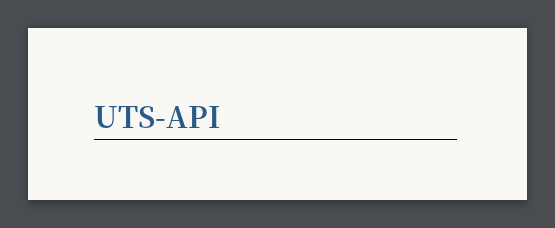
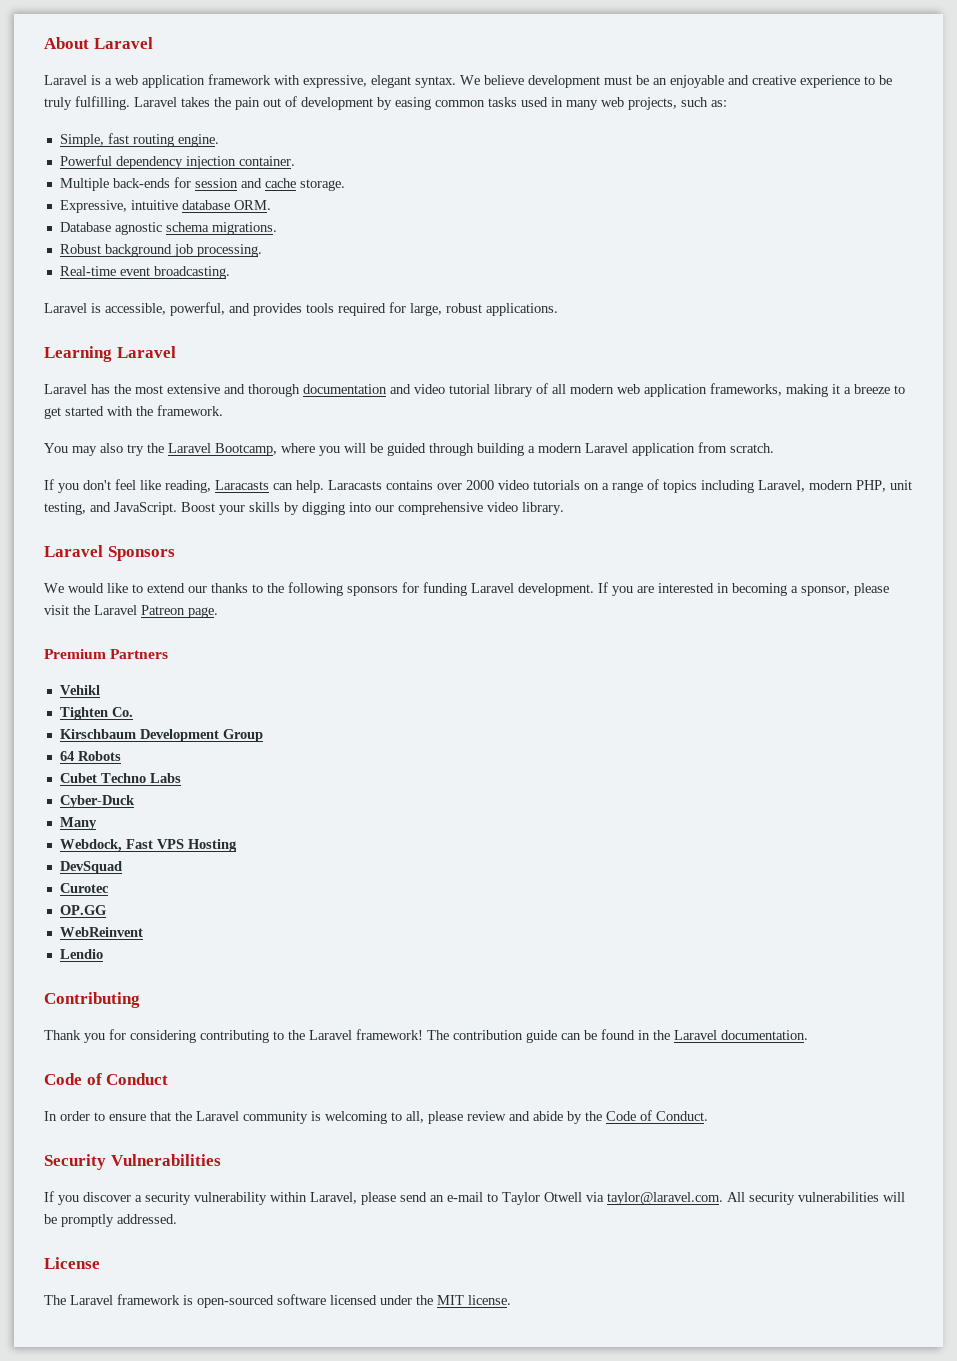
[94,106,220,128] UTS-API -> [44,37,153,49] [44,74,892,88] [44,96,727,110] [59,133,219,147] [59,155,295,169] [59,177,345,191] [59,200,271,213] [59,222,277,235] [59,244,262,257] [59,266,230,279] [44,302,558,316] [44,346,176,362] [44,383,905,397] [44,405,223,419] [44,442,774,456] [44,479,912,493] [44,502,564,515] [44,545,175,561] [44,582,889,596] [44,605,218,618] [44,649,169,659] [59,685,100,695] [59,707,133,720] [59,729,263,742] [59,751,121,761] [59,773,181,783] [59,795,135,808] [59,817,97,830] [59,839,237,852] [59,861,122,874] [59,883,109,893] [59,905,106,915] [59,927,143,937] [59,949,103,959] [44,992,140,1008] [44,1029,808,1043] [44,1073,169,1085] [44,1110,708,1124] [44,1154,221,1170] [44,1191,905,1205] [44,1214,177,1227] [44,1257,100,1269] [44,1294,511,1308] About Laravel // Laravel is a web application framework with expressive, elegant syntax. We believe development must be an enjoyable and creative experience to be truly fulfilling. Laravel takes the pain out of development by easing common tasks used in many web projects, such as: // Simple, fast routing engine. // Powerful dependency injection container. // Multiple back-ends for session and cache storage. // Expressive, intuitive database ORM. // Database agnostic schema migrations. // Robust background job processing. // Real-time event broadcasting. // Laravel is accessible, powerful, and provides tools required for large, robust applications. // Learning Laravel // Laravel has the most extensive and thorough documentation and video tutorial library of all modern web application frameworks, making it a breeze to get started with the framework. // You may also try the Laravel Bootcamp, where you will be guided through building a modern Laravel application from scratch. // If you don't feel like reading, Laracasts can help. Laracasts contains over 2000 video tutorials on a range of topics including Laravel, modern PHP, unit testing, and JavaScript. Boost your skills by digging into our comprehensive video library. // Laravel Sponsors // We would like to extend our thanks to the following sponsors for funding Laravel development. If you are interested in becoming a sponsor, please visit the Laravel Patreon page. // Premium Partners // Vehikl // Tighten Co. // Kirschbaum Development Group // 64 Robots // Cubet Techno Labs // Cyber-Duck // Many // Webdock, Fast VPS Hosting // DevSquad // Curotec // OP.GG // WebReinvent // Lendio // Contributing // Thank you for considering contributing to the Laravel framework! The contribution guide can be found in the Laravel documentation. // Code of Conduct // In order to ensure that the Laravel community is welcoming to all, please review and abide by the Code of Conduct. // Security Vulnerabilities // If you discover a security vulnerability within Laravel, please send an e-mail to Taylor Otwell via taylor@laravel.com. All security vulnerabilities will be promptly addressed. // License // The Laravel framework is open-sourced software licensed under the MIT license.

